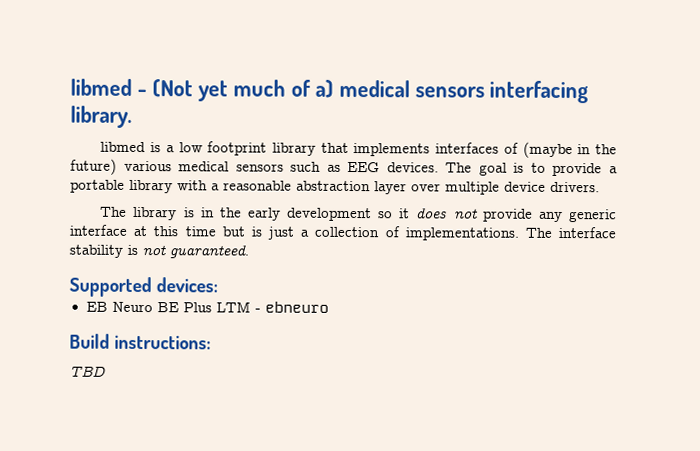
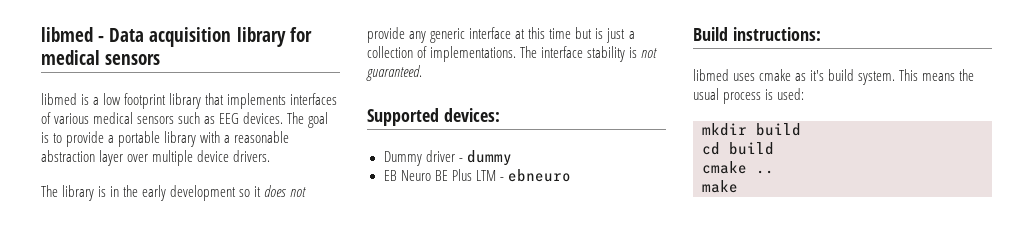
[151,79,590,104] [70,105,132,128] (Not yet much of a) medical sensors interfacing library. -> [109,27,312,47] [41,50,161,65] Data acquisition library for medical sensors
[522,141,617,159] [70,158,117,175] (maybe in the future) -> (51, 118) none
(219, 285) none -> [383,150,512,166] // Dummy driver - dummy
[69,365,106,377] TBD -> [693,69,975,85] [693,88,805,104] [702,123,801,136] [702,142,774,155] [702,161,774,174] [702,180,738,193] libmed uses cmake as it's build system. This means the usual process is used: // mkdir build // cd build // cmake .. // make

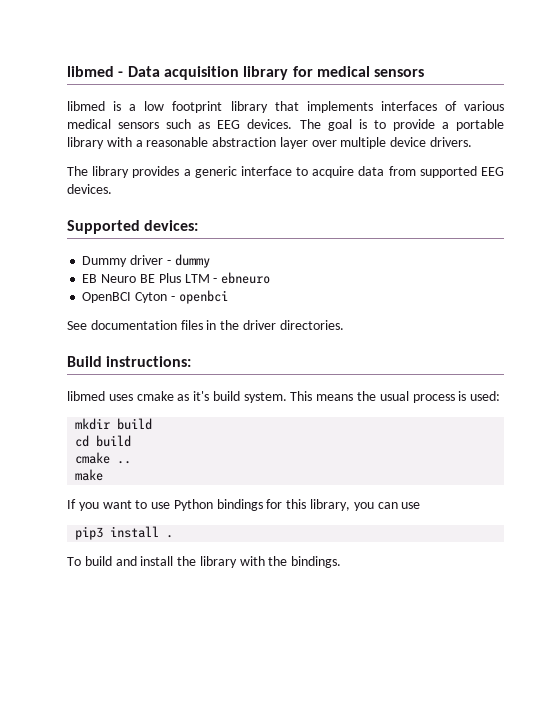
[98,185,306,201] [367,27,635,43] [367,46,658,62] [366,65,422,81] is in the early development so it does not provide any generic interface at this time but is just a collection of implementations. The interface stability is not guaranteed. -> [132,166,504,178] [67,184,112,194] provides a generic interface to acquire data from supported EEG devices.
(571, 175) none -> [82,290,228,304] [67,320,344,330] // OpenBCI Cyton - openbci // See documentation files in the driver directories.
(738, 186) none -> [67,499,421,511] [75,526,174,540] [67,556,342,568] // If you want to use Python bindings for this library, you can use // pip3 install . // To build and install the library with the bindings.

